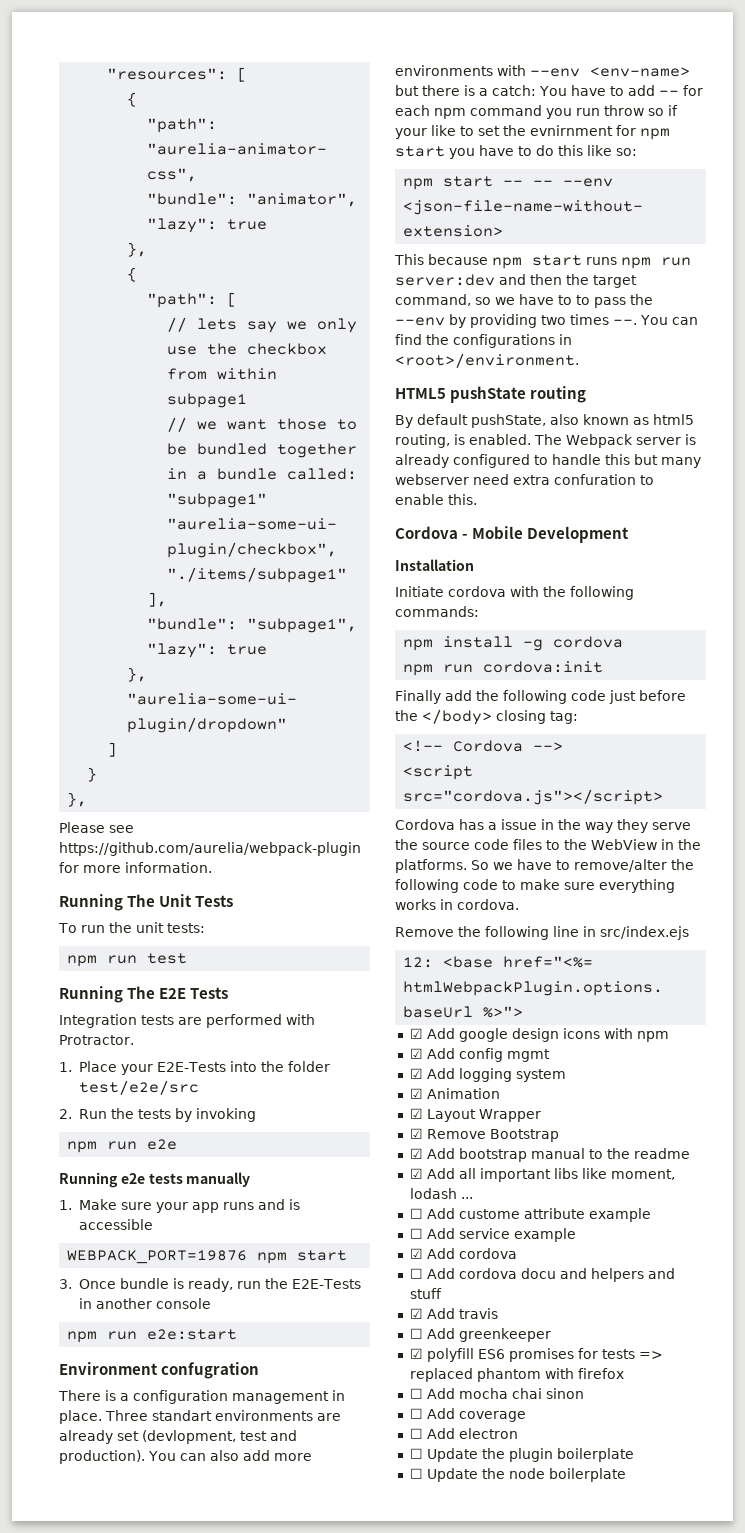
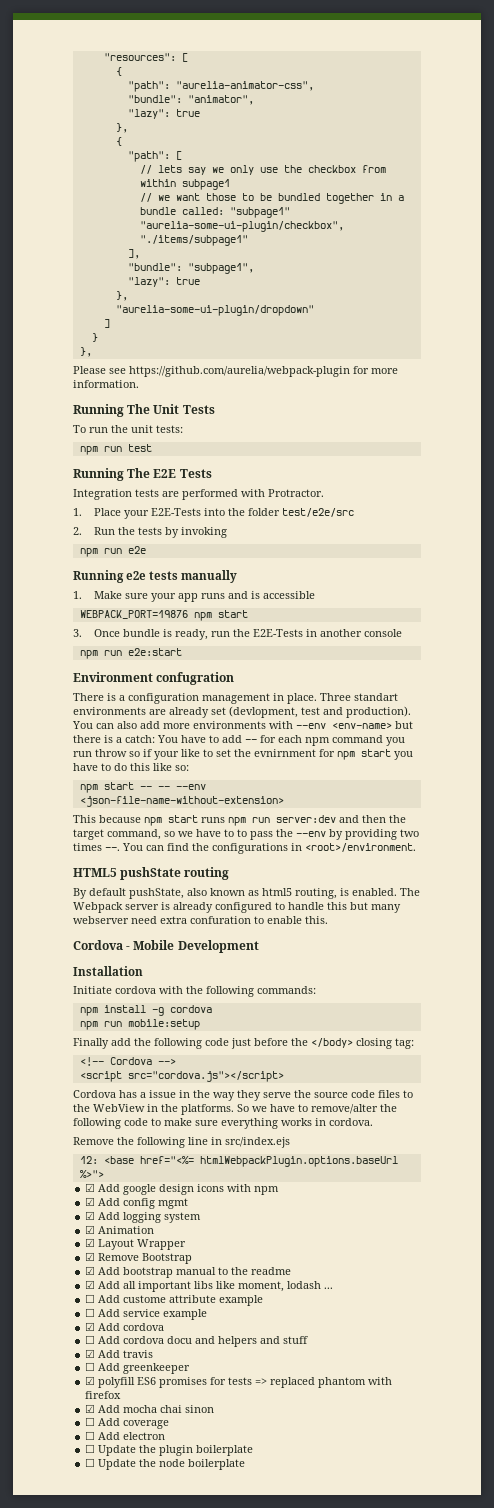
[483,661,604,673] cordova:init -> [127,1019,200,1030] mobile:setup
[409,1388,423,1399] ☐ -> [85,1404,96,1413] ☑

